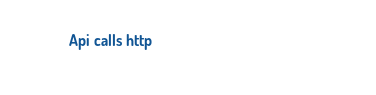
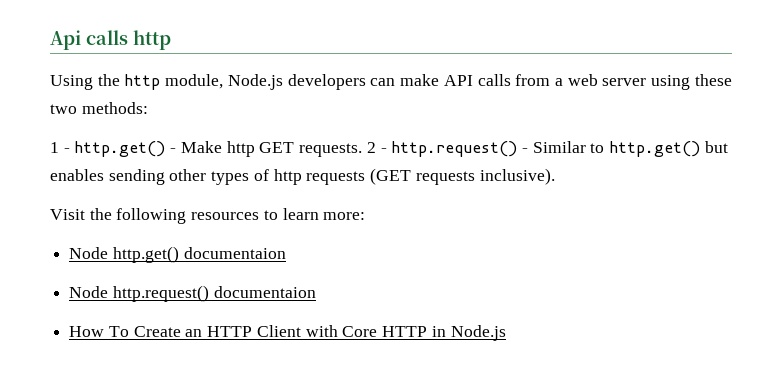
(153, 42) none -> [50,74,732,90] [50,102,148,114] [50,141,728,157] [50,168,555,185] [50,208,366,224] [69,246,286,263] [69,285,316,302] [69,325,506,341] // Using the http module, Node.js developers can make API calls from a web server using these two methods: // 1 - http.get() - Make http GET requests. 2 - http.request() - Similar to http.get() but enables sending other types of http requests (GET requests inclusive). // Visit the following resources to learn more: // Node http.get() documentaion // Node http.request() documentaion // How To Create an HTTP Client with Core HTTP in Node.js

